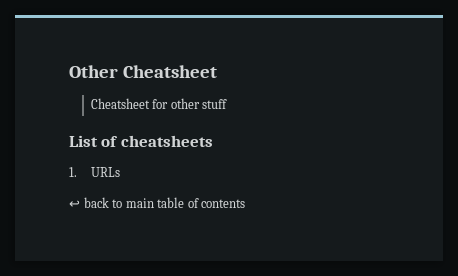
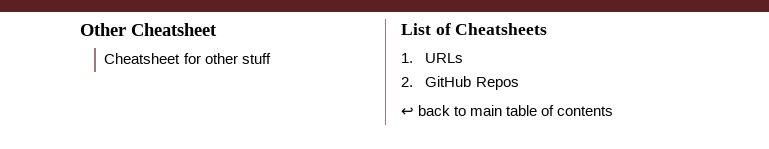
[120,135,213,147] cheatsheets -> [455,23,548,35] Cheatsheets
(120, 172) none -> [401,76,519,90] // 2. GitHub Repos

